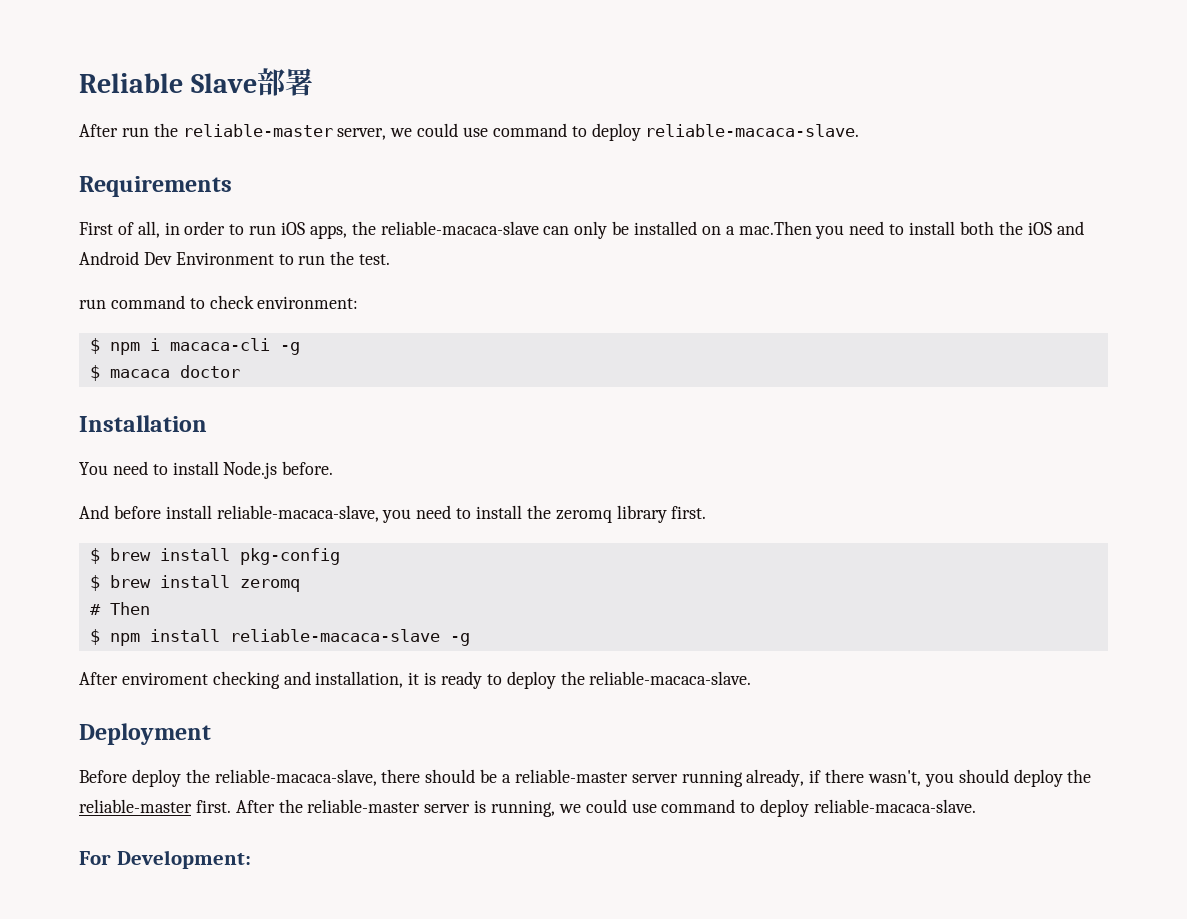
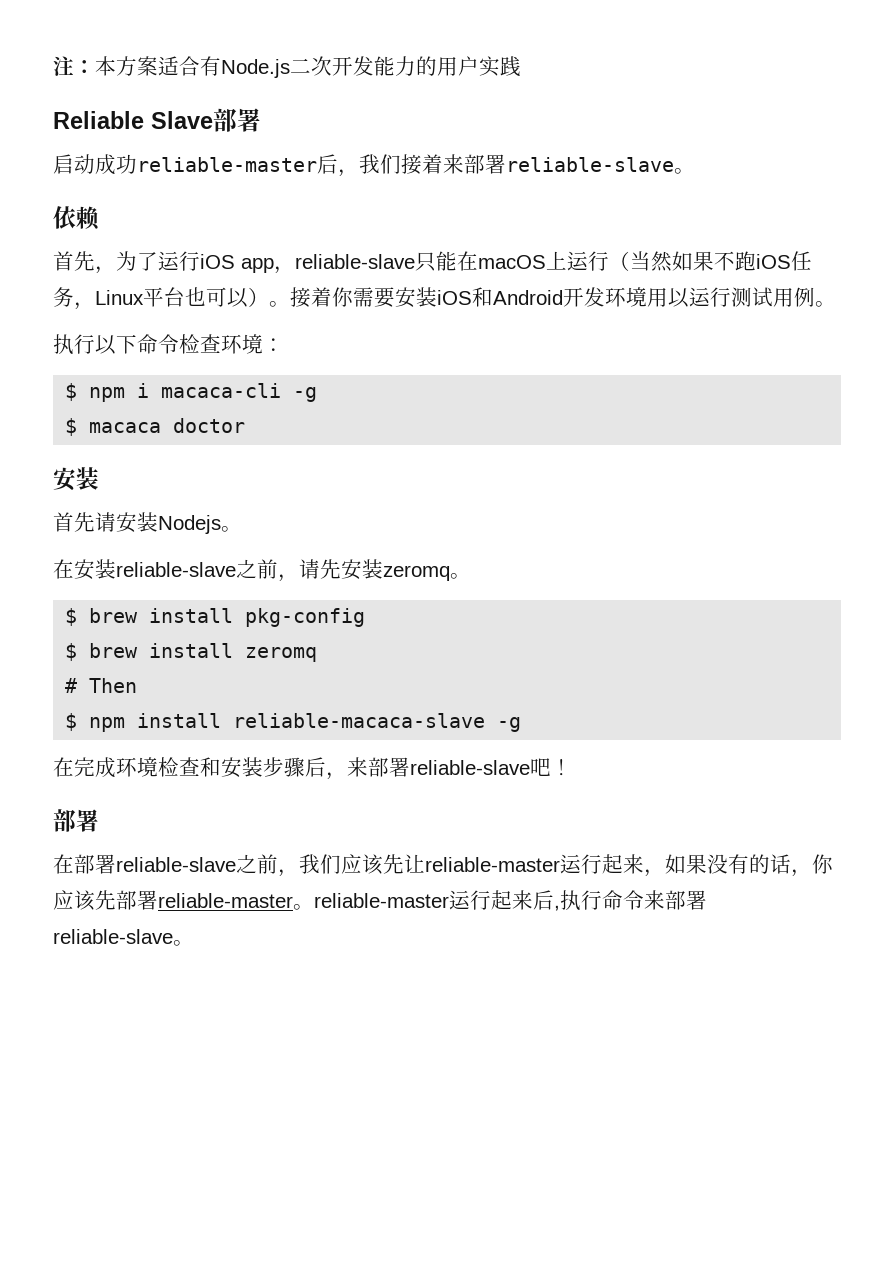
[79,68,313,96] [79,123,860,141] [79,176,232,197] [79,221,1084,239] [79,251,391,265] [79,295,359,309] Reliable Slave部署 // After run the reliable-master server, we could use command to deploy reliable-macaca-slave. // Requirements // First of all, in order to run iOS apps, the reliable-macaca-slave can only be installed on a mac.Then you need to install both the iOS and Android Dev Environment to run the test. // run command to check environment: -> [53,56,521,78] [53,108,261,132] [53,154,695,177] [53,206,100,230] [53,251,812,274] [53,287,836,310] [53,334,284,355] 注：本方案适合有Node.js二次开发能力的用户实践 // Reliable Slave部署 // 启动成功reliable-master后，我们接着来部署reliable-slave。 // 依赖 // 首先，为了运行iOS app，reliable-slave只能在macOS上运行（当然如果不跑iOS任务，Linux平台也可以）。接着你需要安装iOS和Android开发环境用以运行测试用例。 // 执行以下命令检查环境：
[79,415,207,432] [79,461,334,479] [79,505,707,523] Installation // You need to install Node.js before. // And before install reliable-macaca-slave, you need to install the zeromq library first. -> [53,467,99,491] [53,512,242,534] [53,559,471,582] 安装 // 首先请安装Nodejs。 // 在安装reliable-slave之前，请先安装zeromq。
[79,671,752,689] [79,723,211,745] [79,769,1092,787] [79,799,977,817] [79,850,251,869] After enviroment checking and installation, it is ready to deploy the reliable-macaca-slave. // Deployment // Before deploy the reliable-macaca-slave, there should be a reliable-master server running already, if there wasn't, you should deploy the reliable-master first. After the reliable-master server is running, we could use command to deploy reliable-macaca-slave. // For Development: -> [53,757,572,780] [53,809,99,832] [53,854,833,877] [53,890,707,911] [53,929,194,946] 在完成环境检查和安装步骤后，来部署reliable-slave吧！ // 部署 // 在部署reliable-slave之前，我们应该先让reliable-master运行起来，如果没有的话，你应该先部署reliable-master。reliable-master运行起来后,执行命令来部署reliable-slave。

